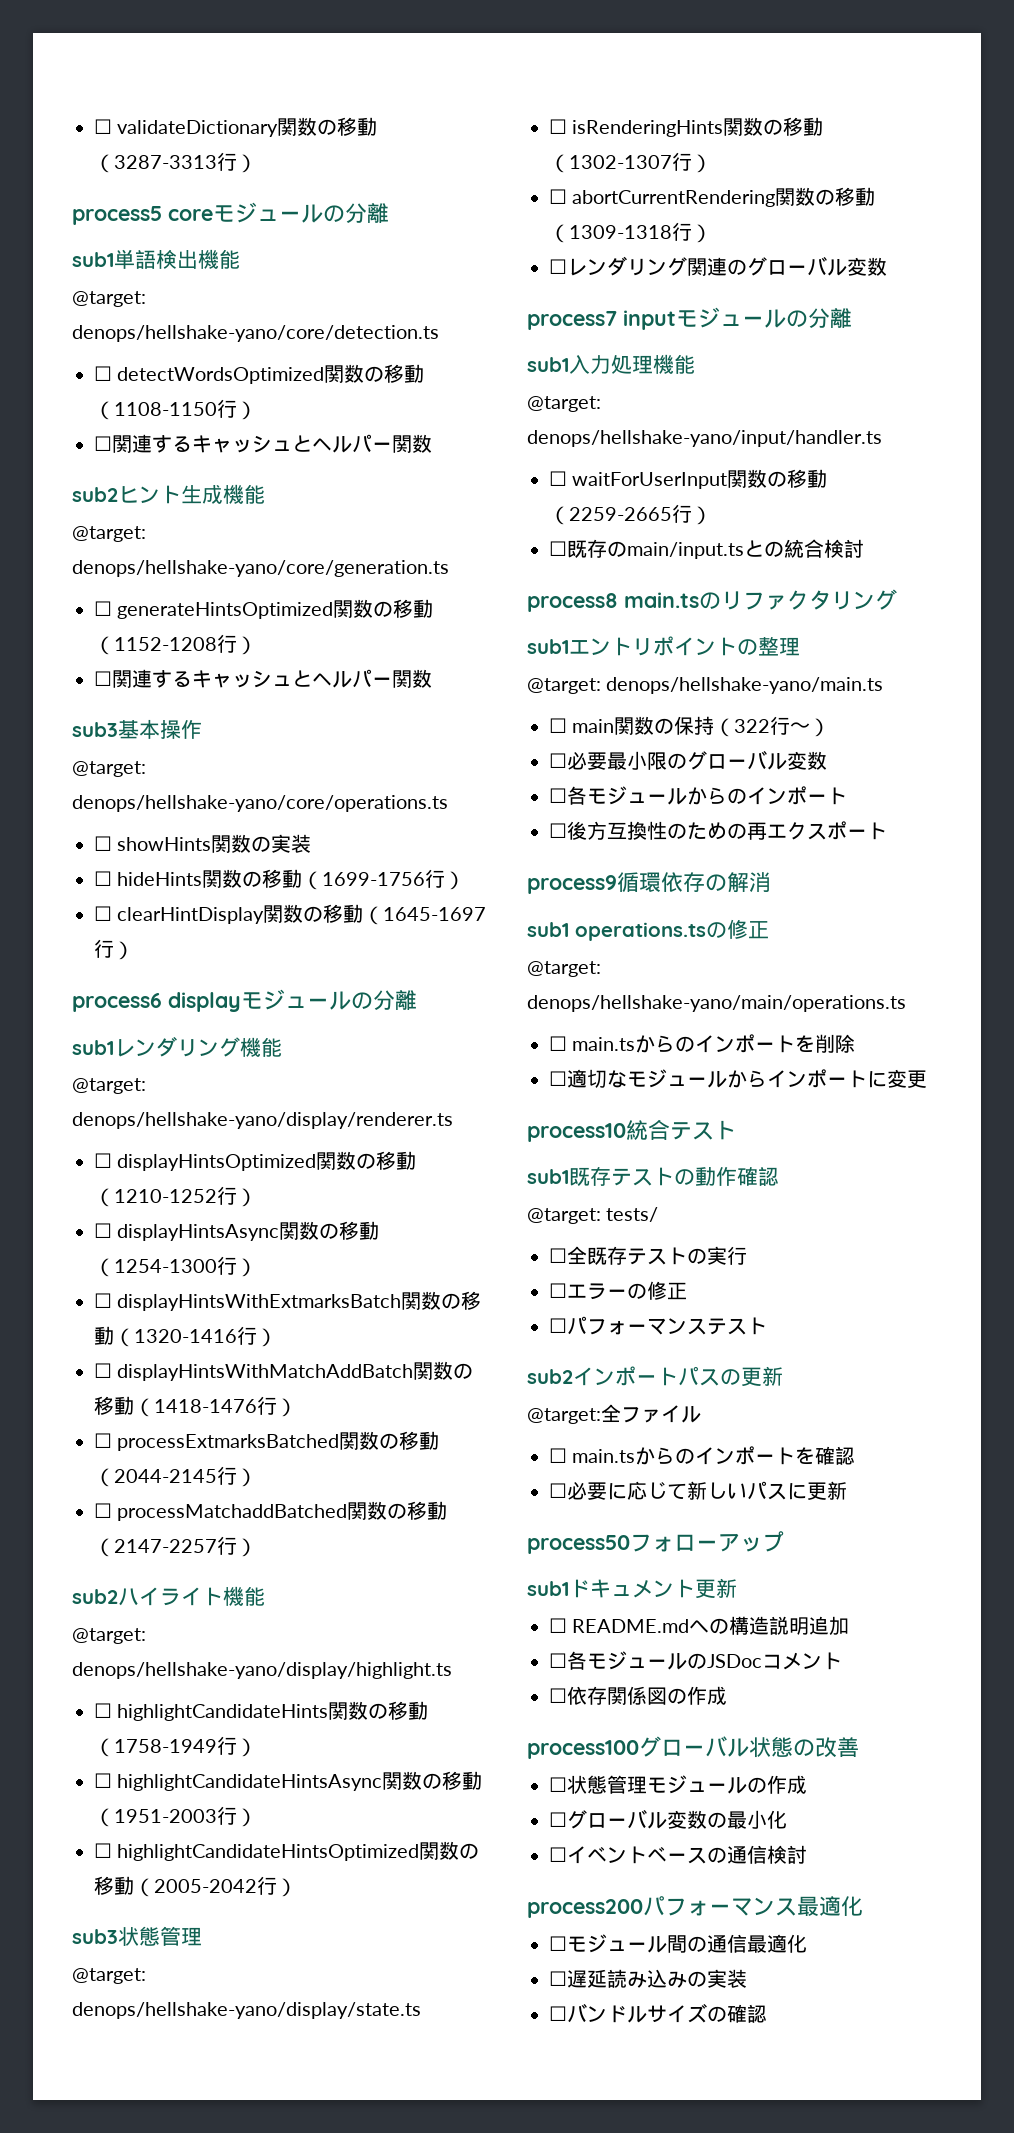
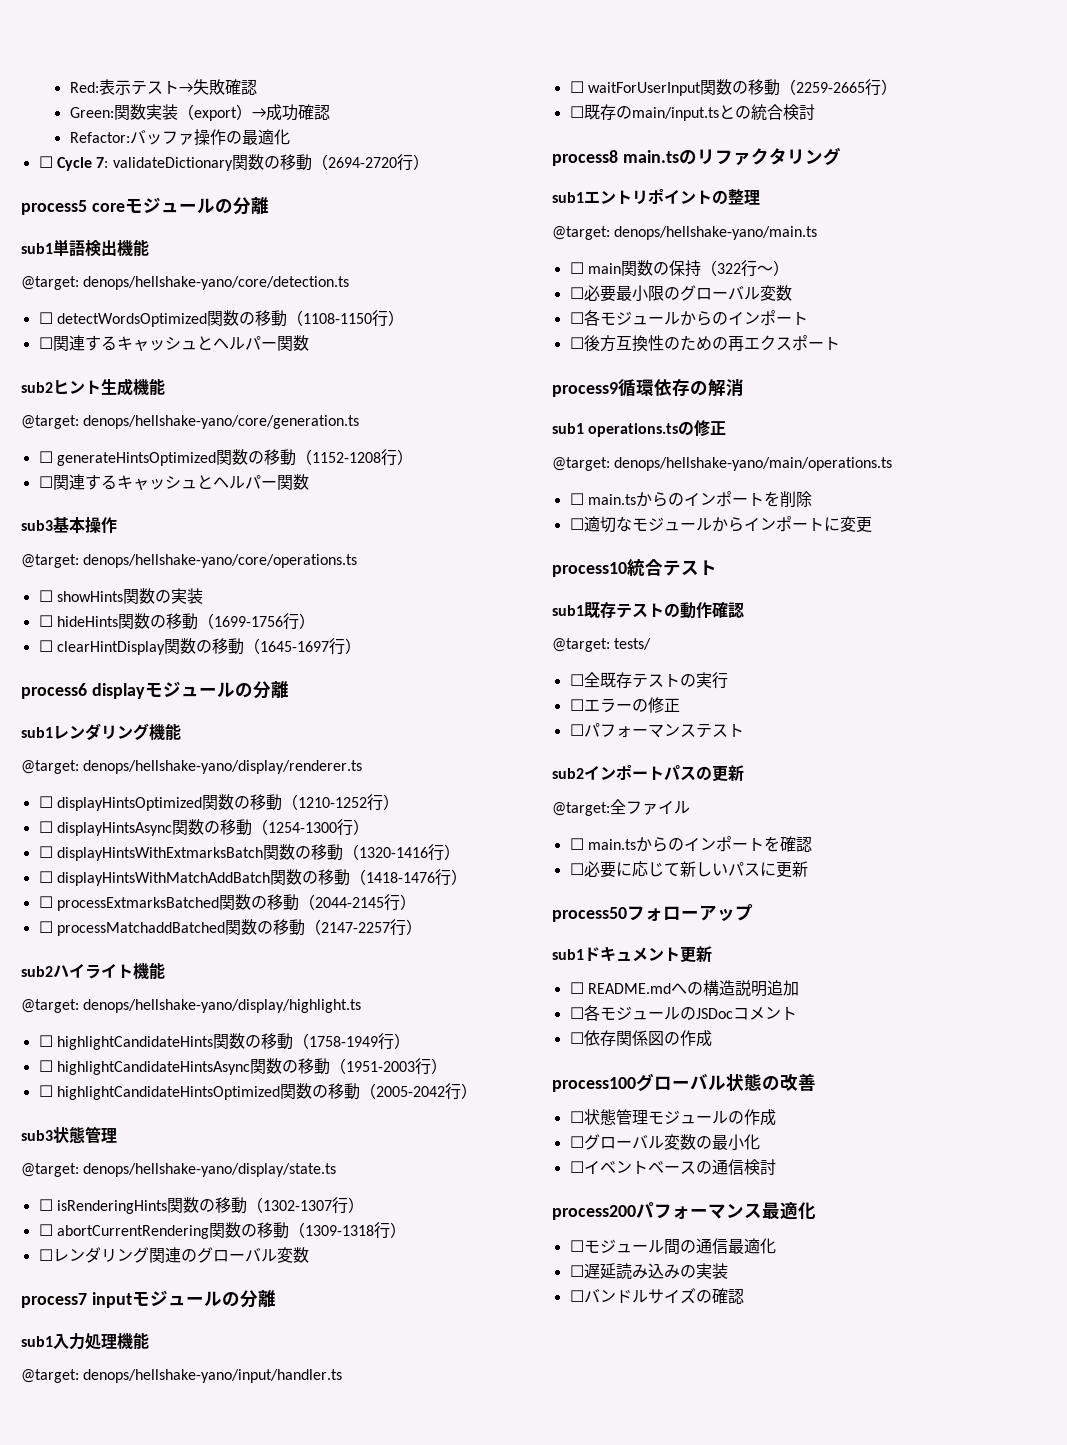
[94,119,112,134] ☐ -> [69,79,257,95] [69,104,330,121] [69,129,290,146] [38,156,109,171] Red:表示テスト→失敗確認 // Green:関数実装（export）→成功確認 // Refactor:バッファ操作の最適化 // ☐ Cycle 7:
[114,155,217,169] 3287-3313 -> [327,157,397,168] 2694-2720

